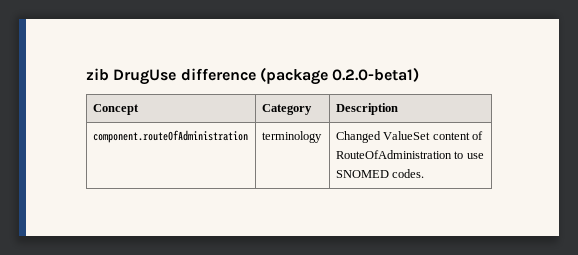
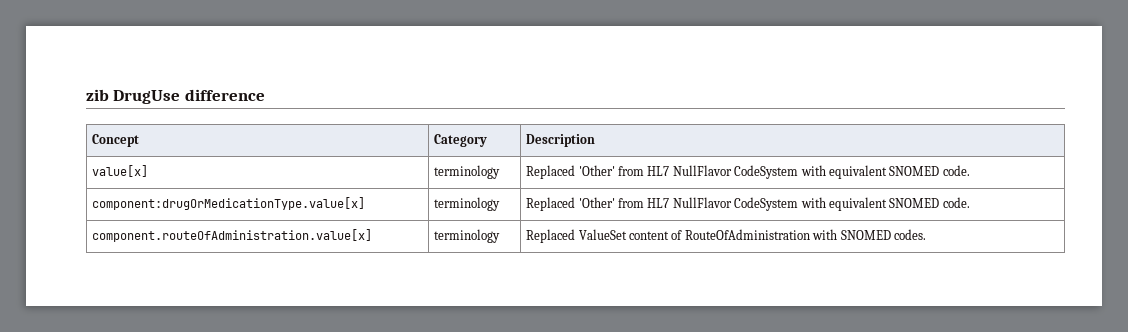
[259,67,420,85] (package 0.2.0-beta1) -> (265, 95) none
[92,130,248,143] [261,131,322,143] [335,131,381,143] component.routeOfAdministration | terminology | Changed -> [92,165,149,177] [434,165,501,179] [526,165,970,179] [92,197,366,210] [434,197,501,211] [526,197,970,211] [92,229,373,242] [434,229,501,243] [526,229,576,243] value[x] | terminology | Replaced 'Other' from HL7 NullFlavor CodeSystem with equivalent SNOMED code. // component:drugOrMedicationType.value[x] | terminology | Replaced 'Other' from HL7 NullFlavor CodeSystem with equivalent SNOMED code. // component.routeOfAdministration.value[x] | terminology | Replaced
[454,151,484,159] to use -> [812,229,838,240] with

